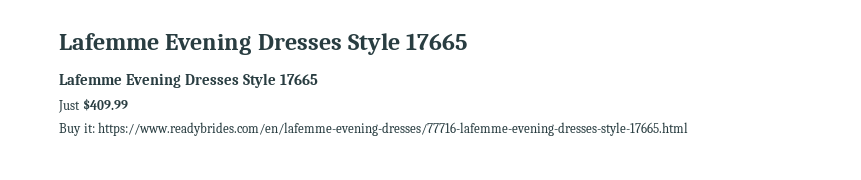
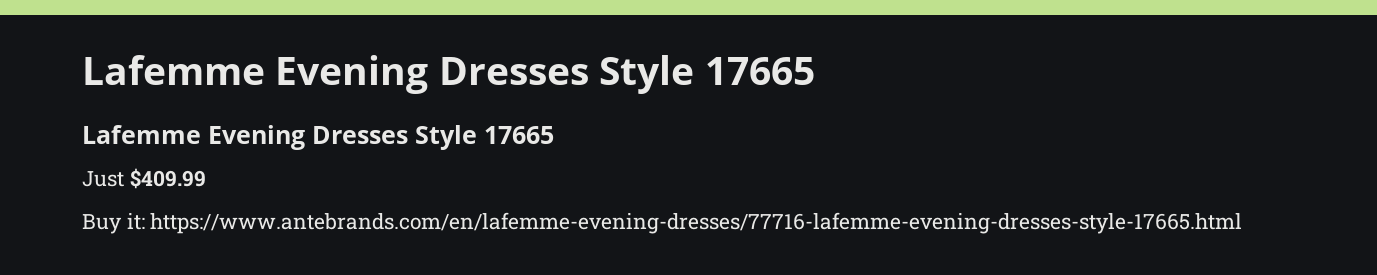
[98,122,689,136] https://www.readybrides.com/en/lafemme-evening-dresses/77716-lafemme-evening-dresses-style-17665.html -> [150,212,1243,234] https://www.antebrands.com/en/lafemme-evening-dresses/77716-lafemme-evening-dresses-style-17665.html

